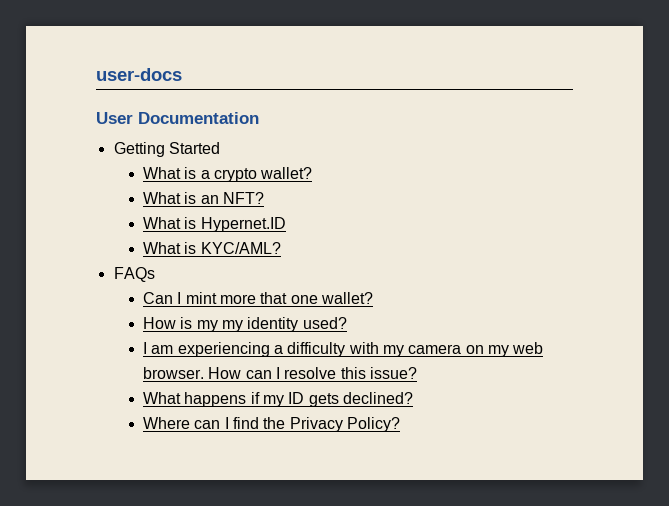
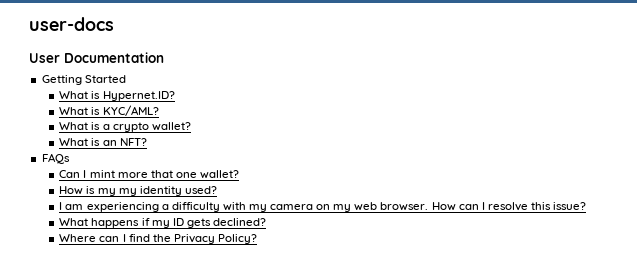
(220, 148) none -> [59,91,175,101] [59,105,159,116] // What is Hypernet.ID? // What is KYC/AML?
[143,217,286,232] [143,242,281,254] // What is Hypernet.ID // What is KYC/AML? -> (147, 142) none

